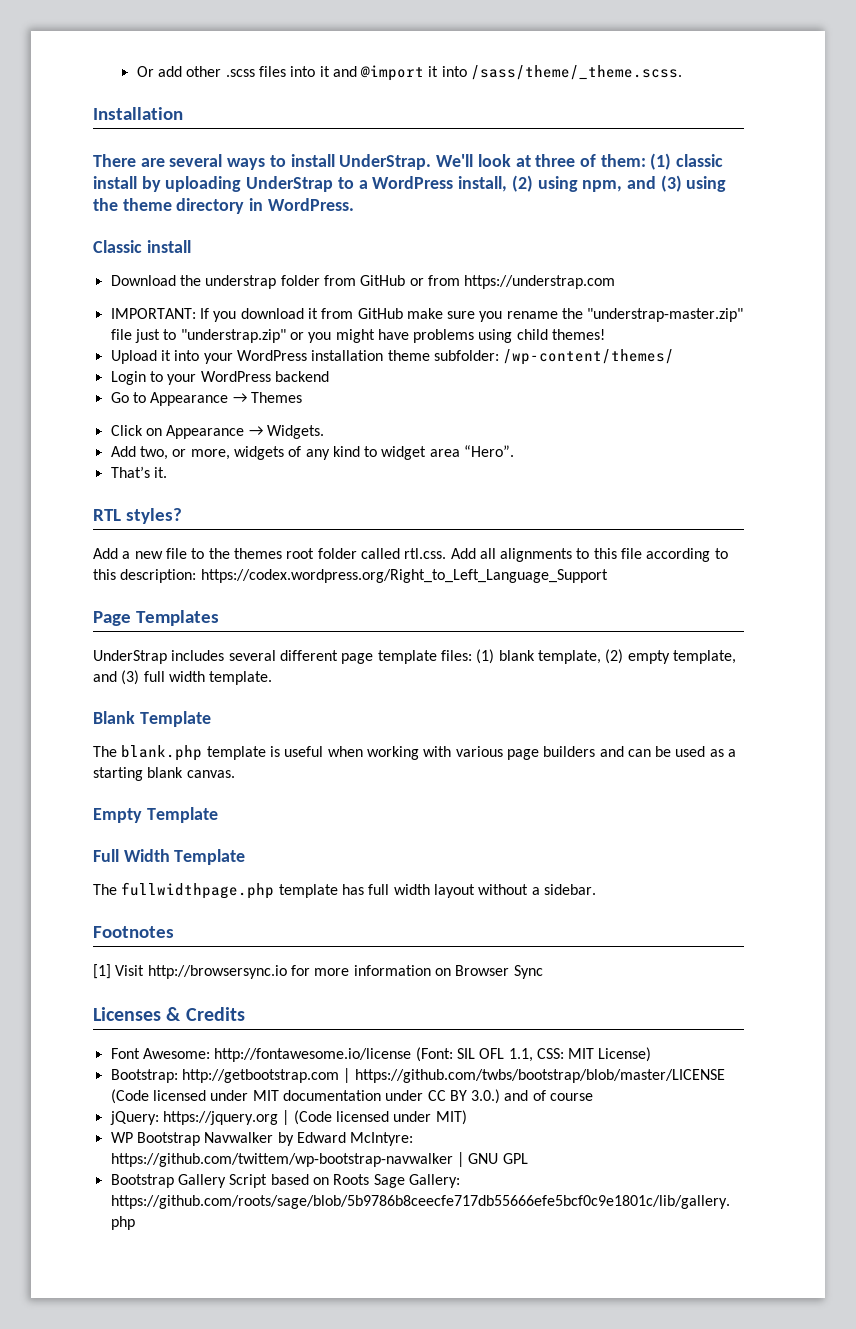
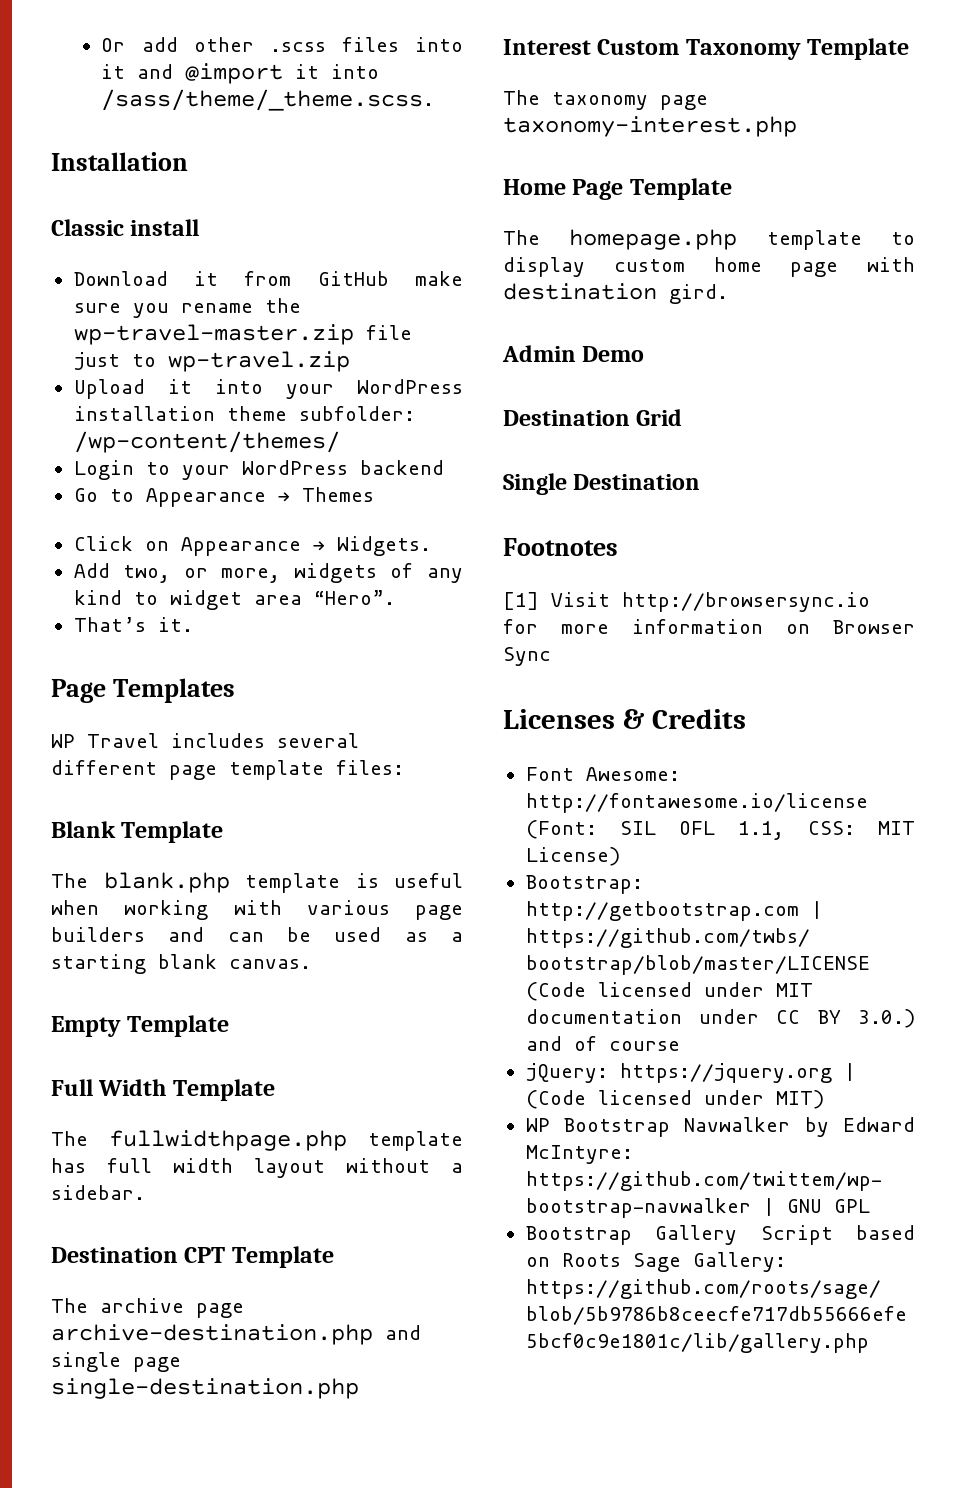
[93,153,724,170] [93,175,727,192] [93,198,354,214] [93,240,191,253] [110,275,616,289] [110,308,304,322] There are several ways to install UnderStrap. We'll look at three of them: (1) classic install by uploading UnderStrap to a WordPress install, (2) using npm, and (3) using the theme directory in WordPress. // Classic install // Download the understrap folder from GitHub or from https://understrap.com // IMPORTANT: If you download -> [51,219,200,236] [73,271,168,286] Classic install // Download
[587,308,744,322] "understrap-master.zip" -> [73,324,354,345] wp-travel-master.zip
[180,329,606,343] "understrap.zip" or you might have problems using child themes! -> [167,351,350,372] wp-travel.zip
[93,508,182,524] [93,548,728,562] [93,569,608,583] // RTL styles? // Add a new file to the themes root folder called rtl.css. Add all alignments to this file according to this description: https://codex.wordpress.org/Right_to_Left_Language_Support -> (193, 624) none
[93,650,167,664] UnderStrap -> [51,733,159,748] WP Travel
[476,649,736,664] [93,670,273,685] (1) blank template, (2) empty template, and (3) full width template. -> (404, 767) none
(596, 889) none -> [51,1246,334,1268] [51,1298,244,1318] [51,1324,421,1345] [51,1352,181,1372] [51,1378,359,1399] [503,38,910,60] [503,90,708,110] [503,116,797,137] [503,178,732,200] [503,229,915,250] [503,257,915,277] [503,283,728,304] [502,345,645,362] [503,409,683,426] [503,473,701,495] // Destination CPT Template // The archive page archive-destination.php and single page single-destination.php // Interest Custom Taxonomy Template // The taxonomy page taxonomy-interest.php // Home Page Template // The homepage.php template to display custom home page with destination gird. // Admin Demo // Destination Grid // Single Destination

